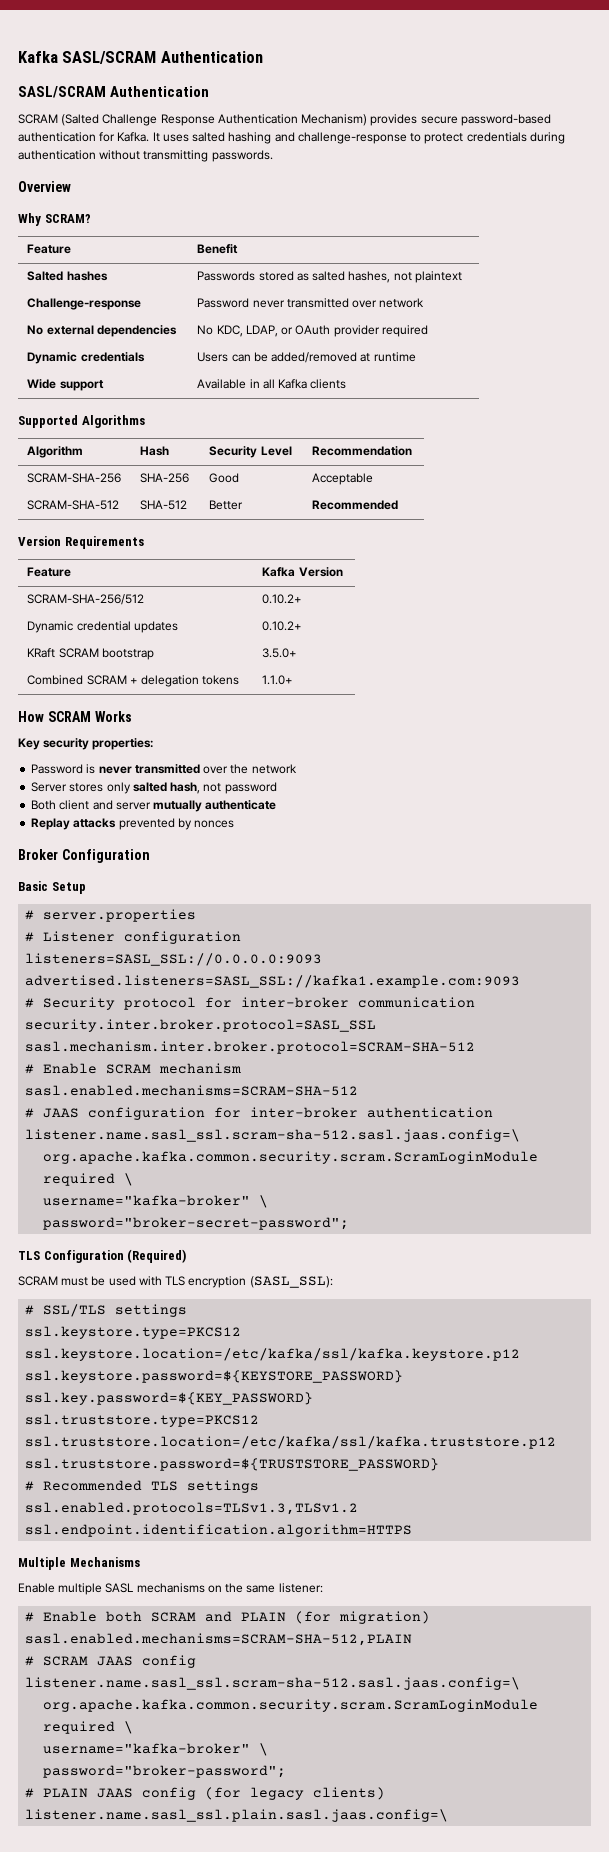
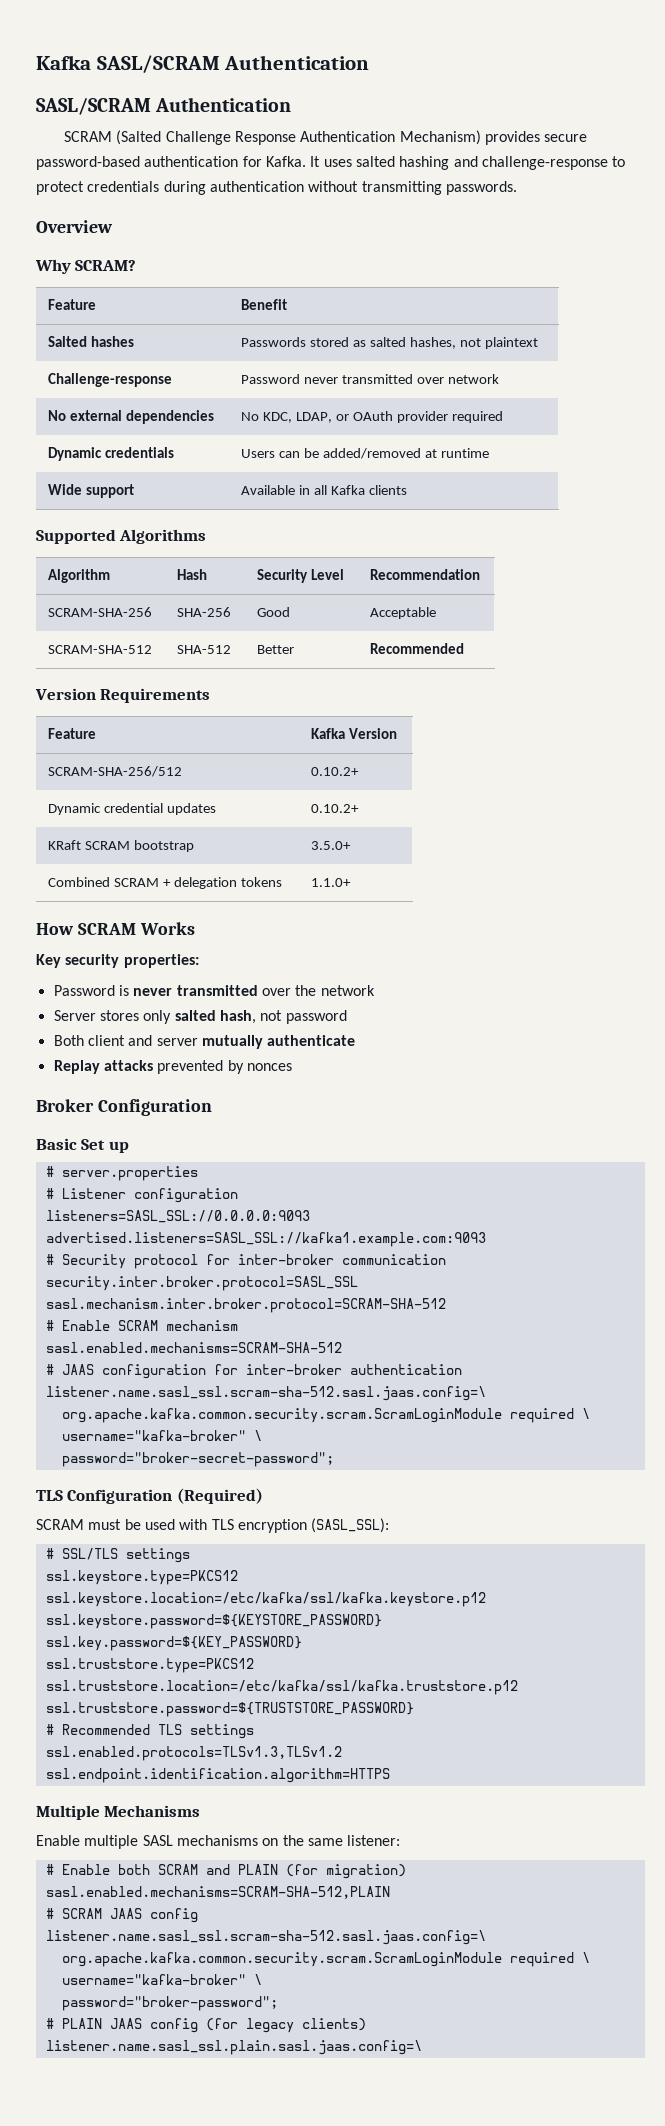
[51,882,86,894] Setup -> [81,1139,129,1153] Set up

